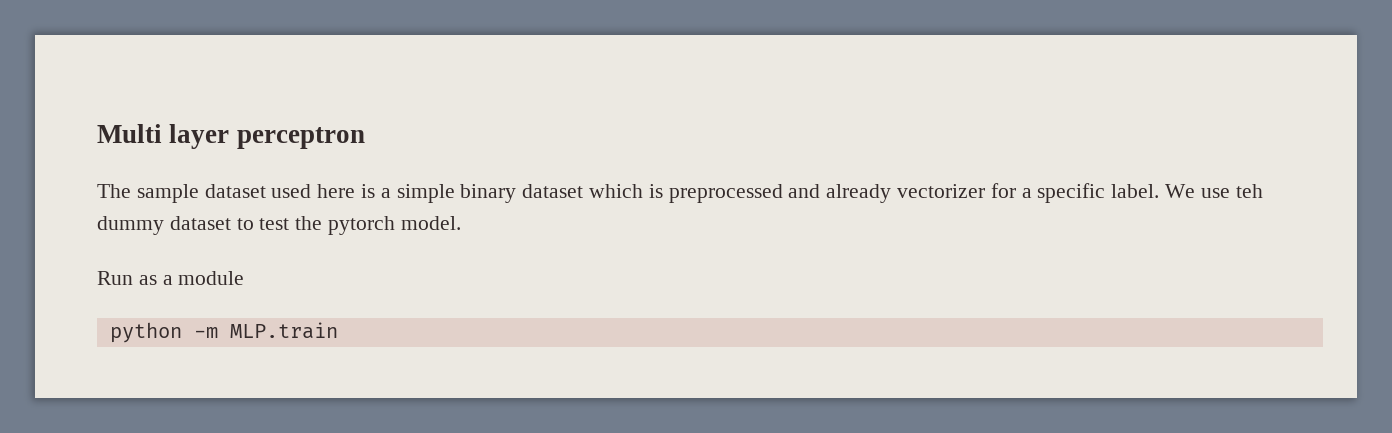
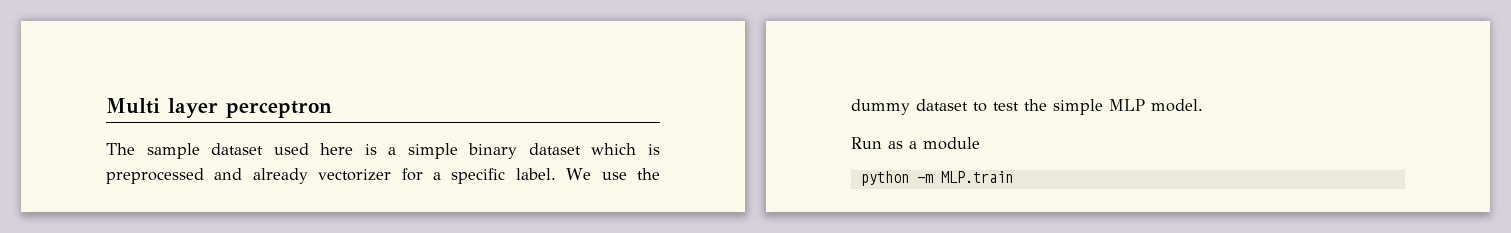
[1235,184,1263,198] teh -> [637,168,660,180] the
[328,216,396,235] pytorch -> [1053,99,1145,115] simple MLP

